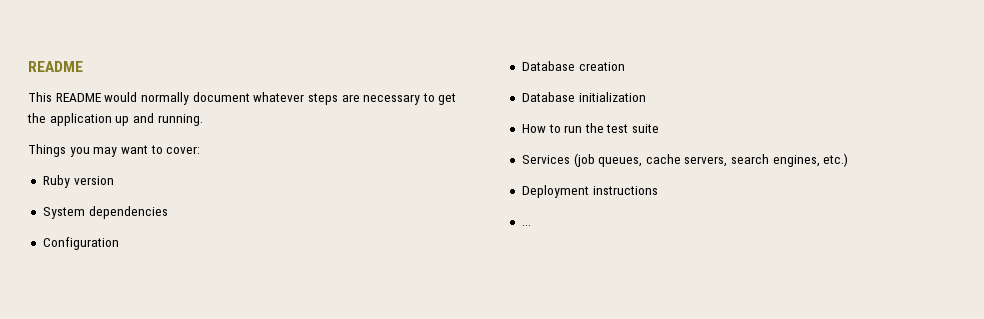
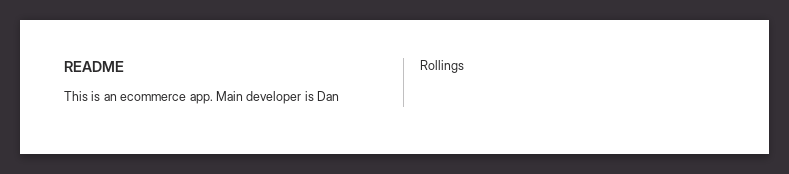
[55,92,457,105] [27,113,203,126] [28,144,201,157] [42,175,114,188] [42,206,168,219] [42,237,119,250] [521,61,625,71] [521,92,646,102] [521,123,660,133] [521,153,849,167] [521,185,658,198] [521,225,531,226] README would normally document whatever steps are necessary to get the application up and running. // Things you may want to cover: // Ruby version // System dependencies // Configuration // Database creation // Database initialization // How to run the test suite // Services (job queues, cache servers, search engines, etc.) // Deployment instructions // ... -> [91,91,339,104] [420,60,464,73] is an ecommerce app. Main developer is Dan Rollings

